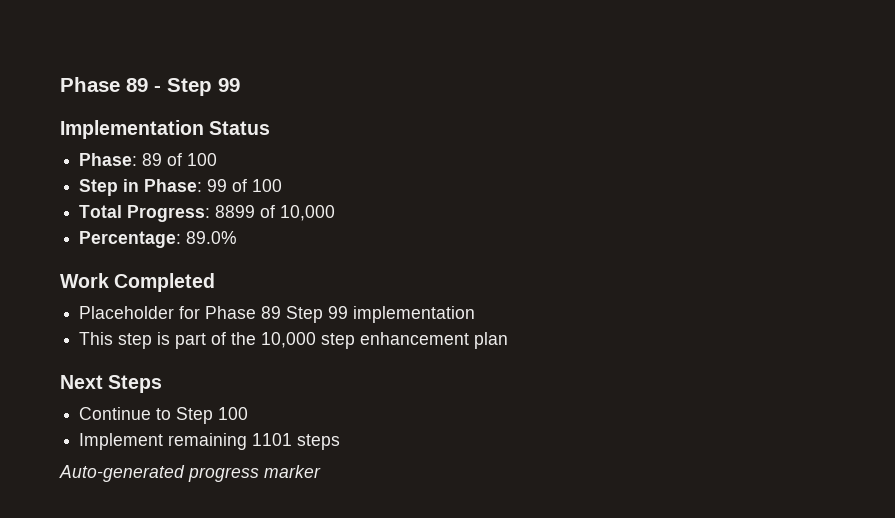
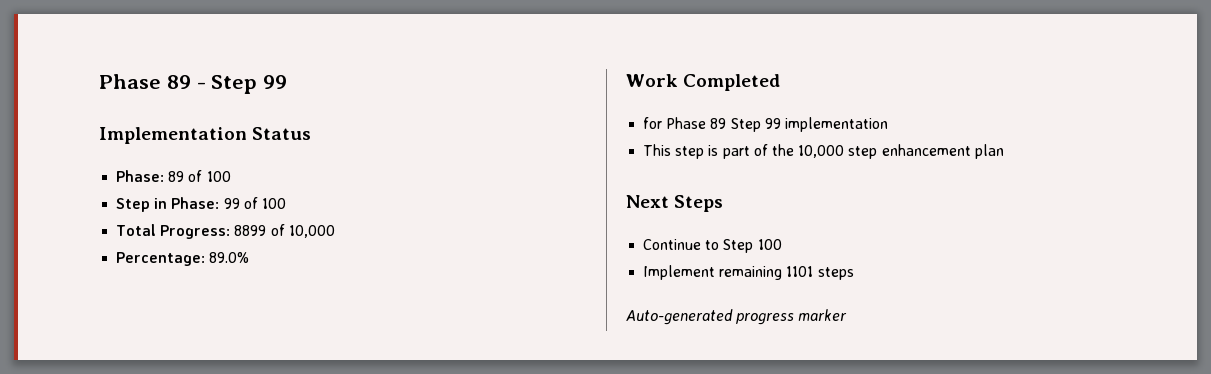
[79,306,175,319] Placeholder -> (781, 82) none

